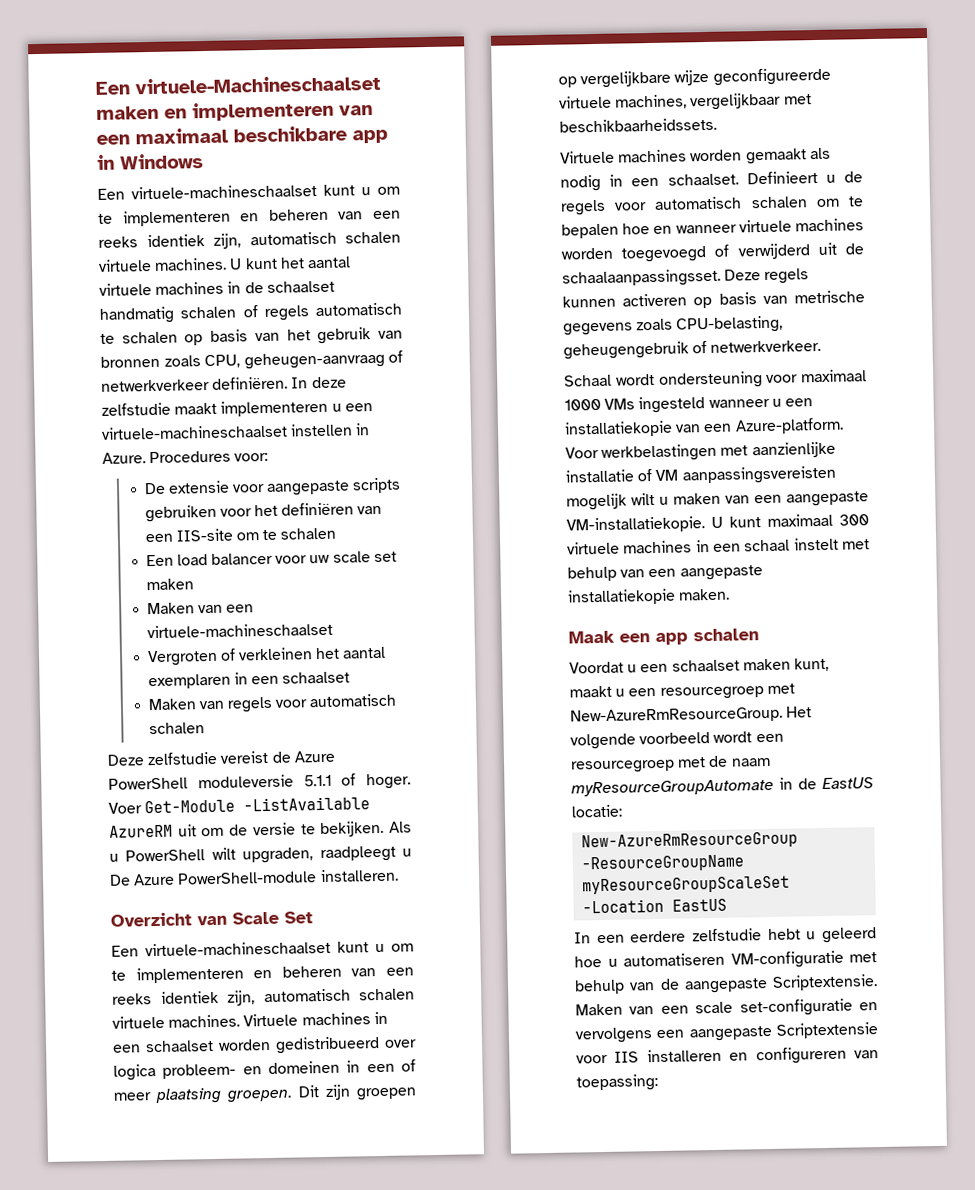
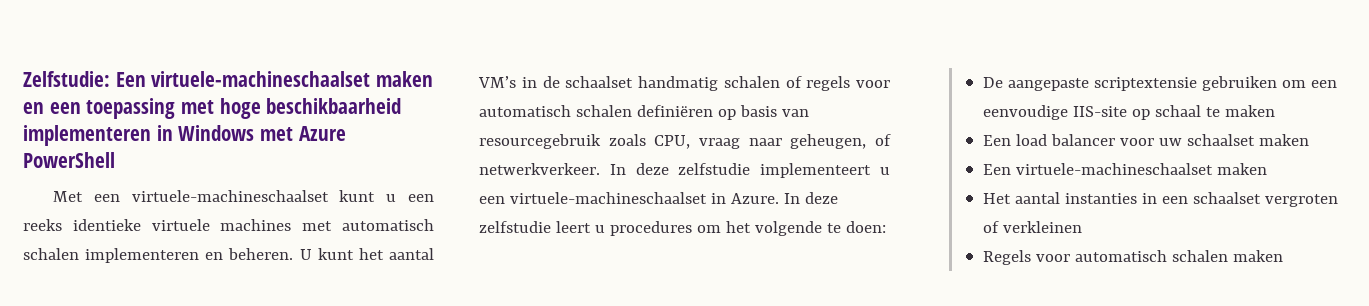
[95,74,381,95] [96,100,373,122] [96,125,388,145] [97,153,204,170] [97,184,400,200] [98,208,401,227] [98,231,401,249] [98,257,228,272] Een virtuele-Machineschaalset maken en implementeren van een maximaal beschikbare app in Windows // Een virtuele-machineschaalset kunt u om te implementeren en beheren van een reeks identiek zijn, automatisch schalen virtuele machines. -> [23,71,434,87] [23,98,402,119] [23,125,346,146] [23,152,115,168] [53,190,434,202] [23,219,434,231] [23,248,294,263] Zelfstudie: Een virtuele-machineschaalset maken en een toepassing met hoge beschikbaarheid implementeren in Windows met Azure PowerShell // Met een virtuele-machineschaalset kunt u een reeks identieke virtuele machines met automatisch schalen implementeren en beheren.
[99,281,225,296] virtuele machines -> [478,76,516,88] VM’s
[315,302,402,317] [100,327,403,346] [100,350,403,370] [101,376,347,392] [101,399,329,417] automatisch te schalen op basis van het gebruik van bronnen zoals CPU, geheugen-aanvraag of netwerkverkeer definiëren. In deze zelfstudie maakt implementeren -> [856,80,890,88] [479,105,809,120] [479,134,892,149] [479,163,872,178] voor automatisch schalen definiëren op basis van resourcegebruik zoals CPU, vraag naar geheugen, of netwerkverkeer. In deze zelfstudie implementeert
[290,423,354,437] instellen -> (707, 198) none
[149,450,269,464] [143,477,402,496] [144,502,383,523] [144,527,337,543] Procedures voor: // De extensie voor aangepaste scripts gebruiken voor het definiëren van een IIS-site om te schalen -> [783,192,838,204] [479,221,886,236] [982,76,1337,91] [982,105,1275,120] In deze zelfstudie leert u procedures om het volgende te doen: // De aangepaste scriptextensie gebruiken om een eenvoudige IIS-site op schaal te maken
[332,551,397,563] [145,578,194,591] [146,602,254,615] [146,622,333,639] [146,646,387,667] [147,671,351,690] [147,693,397,713] [148,722,205,735] [107,750,335,766] [108,773,411,790] [108,796,371,814] [109,820,412,838] [109,845,412,864] [109,868,399,886] [110,911,313,927] [111,940,414,957] [111,965,414,984] [112,988,415,1006] [112,1011,388,1029] [113,1036,417,1054] [113,1059,416,1081] [113,1084,417,1105] [558,67,831,89] [559,92,812,111] [559,117,717,133] [560,147,831,165] [560,171,863,192] [560,196,864,216] [561,218,864,239] [561,242,864,263] [562,268,810,288] [562,290,865,309] [563,315,784,336] [563,339,822,360] [564,369,867,389] [564,396,813,414] [564,417,844,438] [565,441,836,462] [565,465,837,485] [566,491,869,511] [566,513,869,534] [567,537,870,555] [567,565,763,582] [567,588,731,606] [568,628,759,645] [569,657,829,674] [569,683,795,700] [570,706,813,725] [570,731,784,750] [571,755,771,774] [571,777,874,797] [571,804,623,818] [581,831,799,851] [581,854,745,873] [582,875,791,895] [582,898,728,914] [574,927,877,944] [574,950,877,969] [574,974,878,995] [575,998,878,1017] [575,1022,879,1044] [576,1046,879,1065] [576,1074,658,1092] scale set maken // Maken van een virtuele-machineschaalset // Vergroten of verkleinen het aantal exemplaren in een schaalset // Maken van regels voor automatisch schalen // Deze zelfstudie vereist de Azure PowerShell moduleversie 5.1.1 of hoger. Voer Get-Module -ListAvailable AzureRM uit om de versie te bekijken. Als u PowerShell wilt upgraden, raadpleegt u De Azure PowerShell-module installeren. // Overzicht van Scale Set // Een virtuele-machineschaalset kunt u om te implementeren en beheren van een reeks identiek zijn, automatisch schalen virtuele machines. Virtuele machines in een schaalset worden gedistribueerd over logica probleem- en domeinen in een of meer plaatsing groepen. Dit zijn groepen op vergelijkbare wijze geconfigureerde virtuele machines, vergelijkbaar met beschikbaarheidssets. // Virtuele machines worden gemaakt als nodig in een schaalset. Definieert u de regels voor automatisch schalen om te bepalen hoe en wanneer virtuele machines worden toegevoegd of verwijderd uit de schaalaanpassingsset. Deze regels kunnen activeren op basis van metrische gegevens zoals CPU-belasting, geheugengebruik of netwerkverkeer. // Schaal wordt ondersteuning voor maximaal 1000 VMs ingesteld wanneer u een installatiekopie van een Azure-platform. Voor werkbelastingen met aanzienlijke installatie of VM aanpassingsvereisten mogelijk wilt u maken van een aangepaste VM-installatiekopie. U kunt maximaal 300 virtuele machines in een schaal instelt met behulp van een aangepaste installatiekopie maken. // Maak een app schalen // Voordat u een schaalset maken kunt, maakt u een resourcegroep met New-AzureRmResourceGroup. Het volgende voorbeeld wordt een resourcegroep met de naam myResourceGroupAutomate in de EastUS locatie: // New-AzureRmResourceGroup -ResourceGroupName myResourceGroupScaleSet -Location EastUS // In een eerdere zelfstudie hebt u geleerd hoe u automatiseren VM-configuratie met behulp van de aangepaste Scriptextensie. Maken van een scale set-configuratie en vervolgens een aangepaste Scriptextensie voor IIS installeren en configureren van toepassing: -> [1186,134,1309,146] [982,163,1267,175] [982,192,1338,207] [982,221,1082,233] [982,250,1283,265] schaalset maken // Een virtuele-machineschaalset maken // Het aantal instanties in een schaalset vergroten of verkleinen // Regels voor automatisch schalen maken

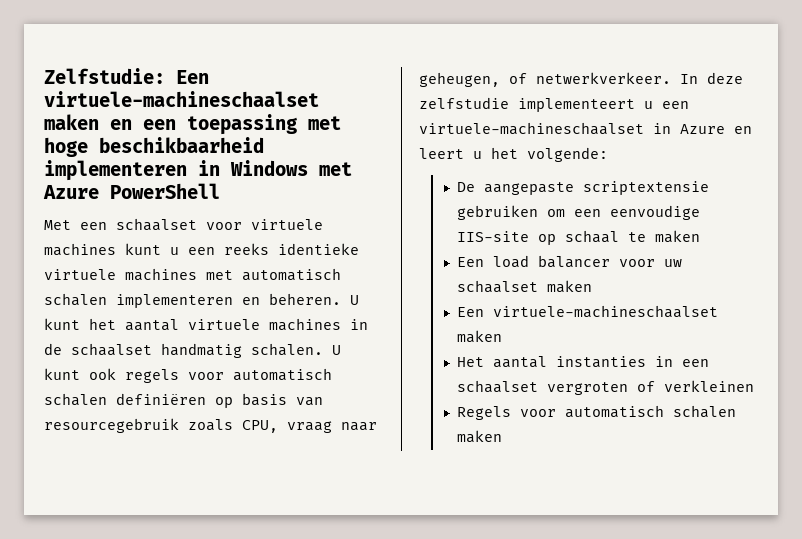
[131,190,329,202] virtuele-machineschaalset -> [116,218,323,231] [44,243,116,256] schaalset voor virtuele machines
[478,76,516,88] VM’s -> [188,318,341,331] virtuele machines
[723,76,802,88] schalen of -> [251,343,341,356] [44,368,116,380] schalen. U kunt ook
[730,192,838,204] [479,221,886,236] Azure. In deze zelfstudie leert u procedures om het volgende te doen: -> [680,124,752,134] [419,147,608,162] Azure en leert u het volgende:

